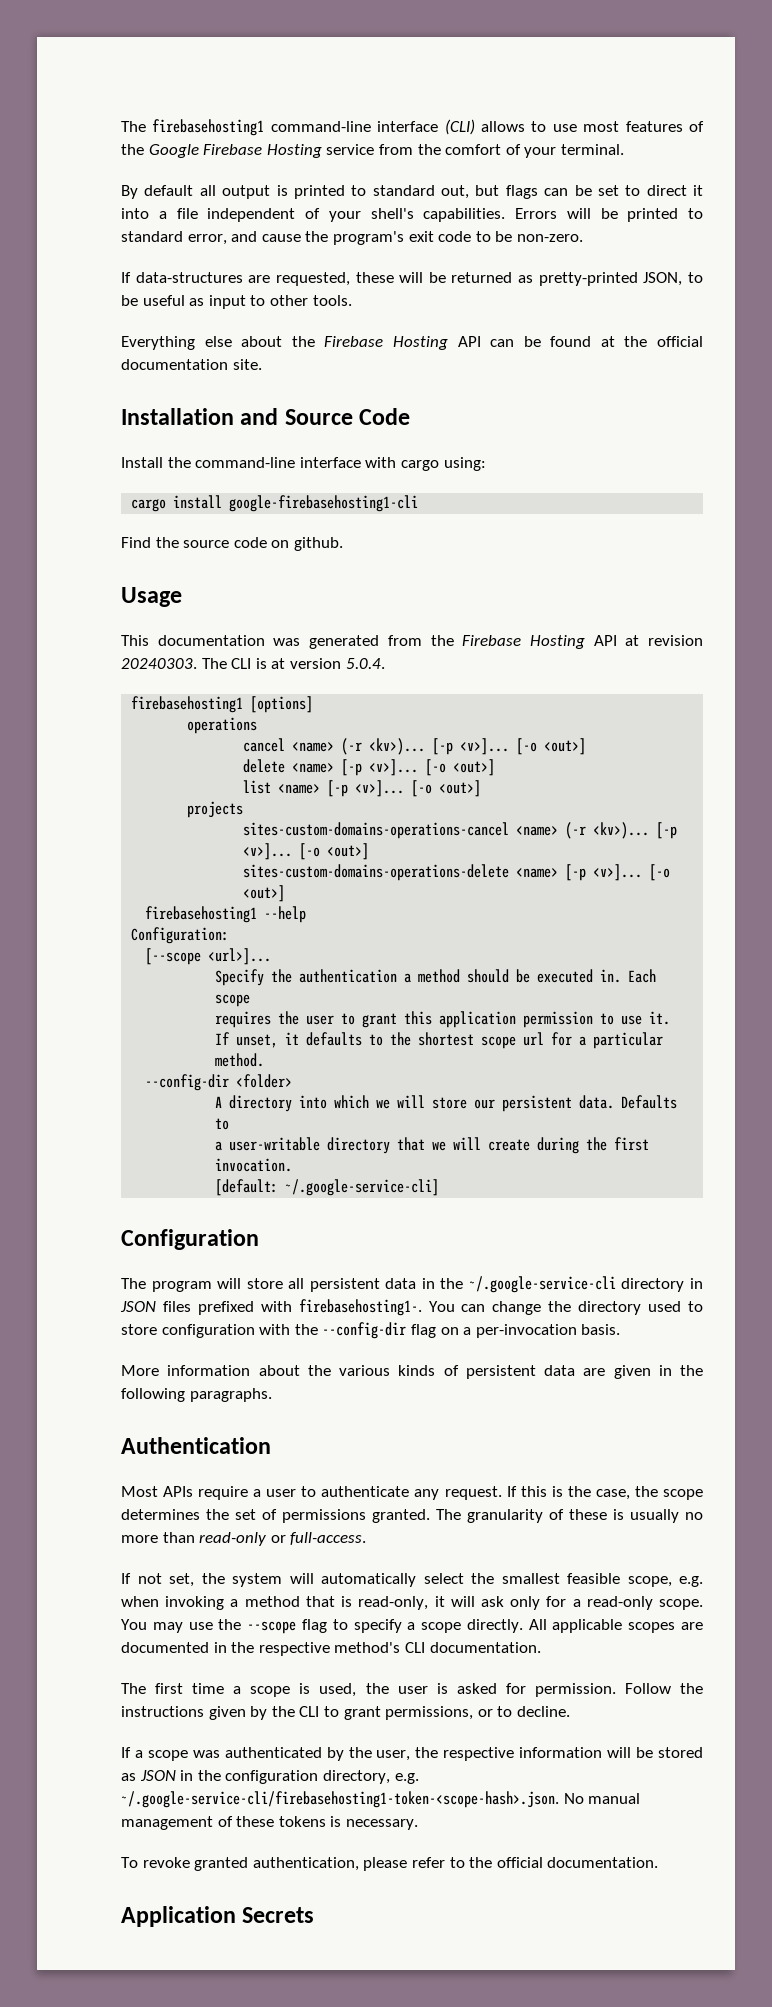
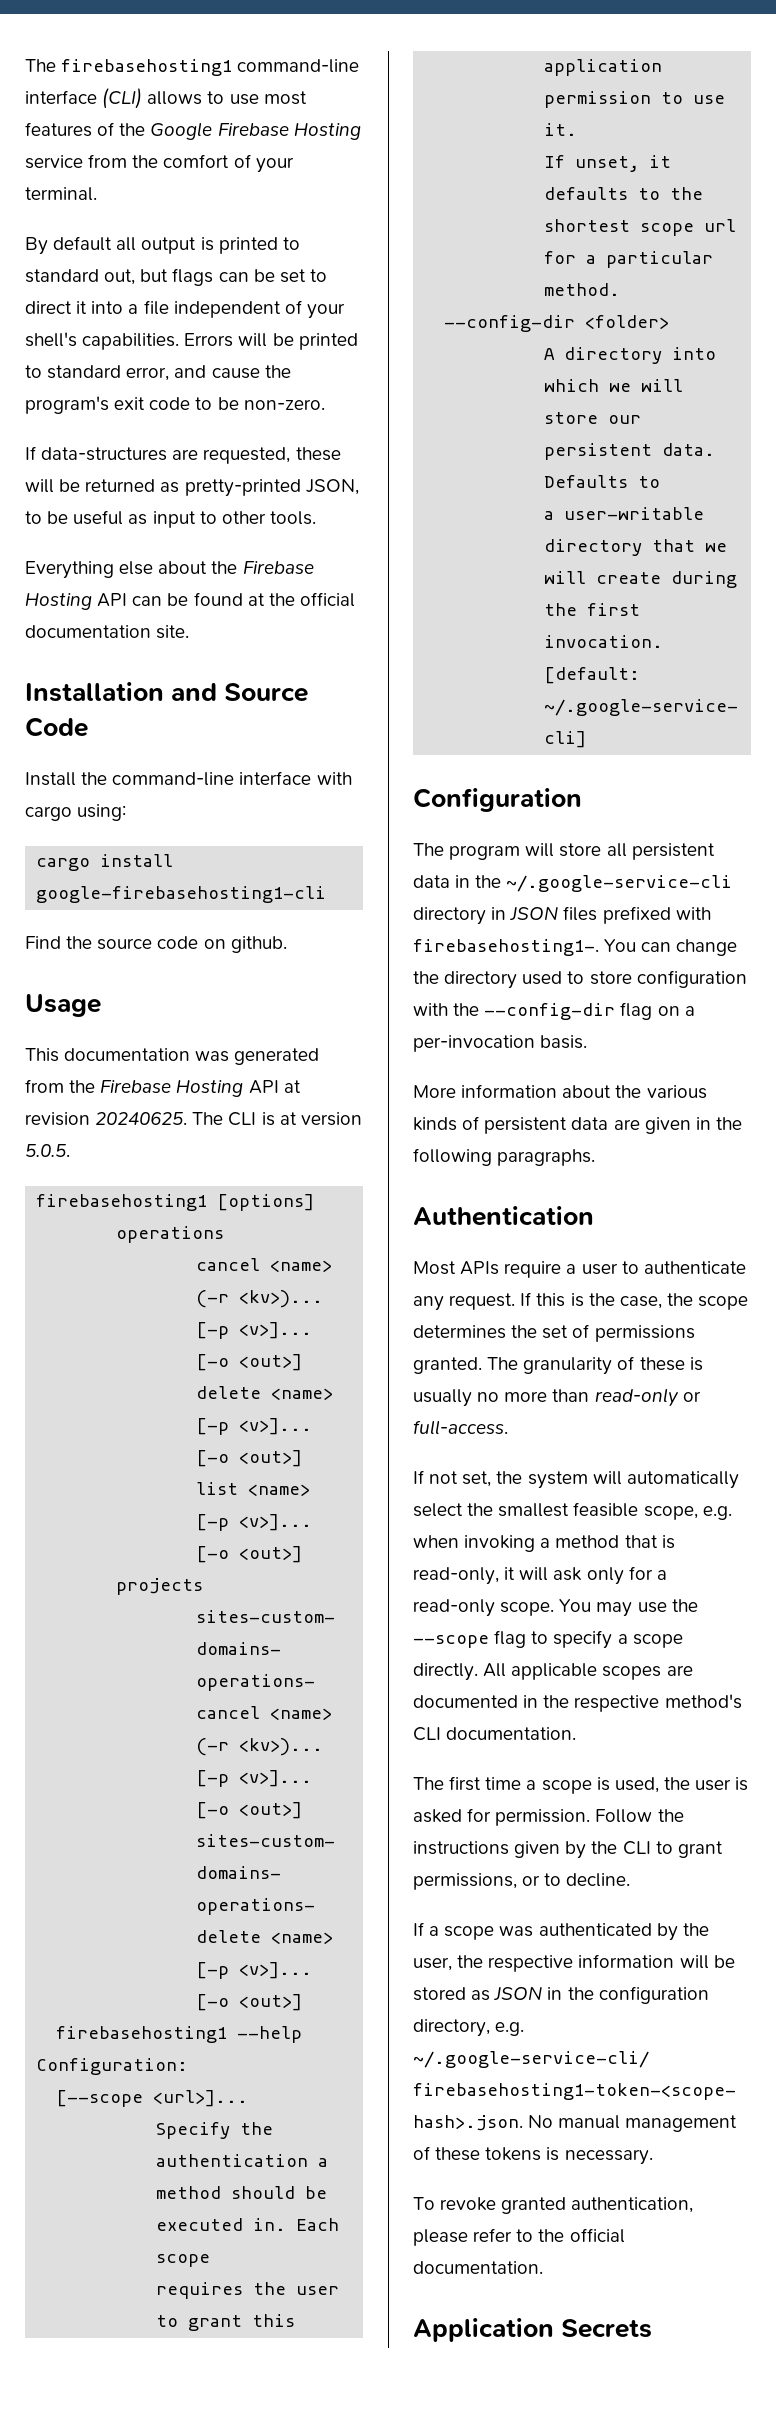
[121,658,197,669] 20240303. -> [95,1112,188,1125] 20240625.
[345,658,385,669] 5.0.4. -> [25,1144,70,1157] 5.0.5.

